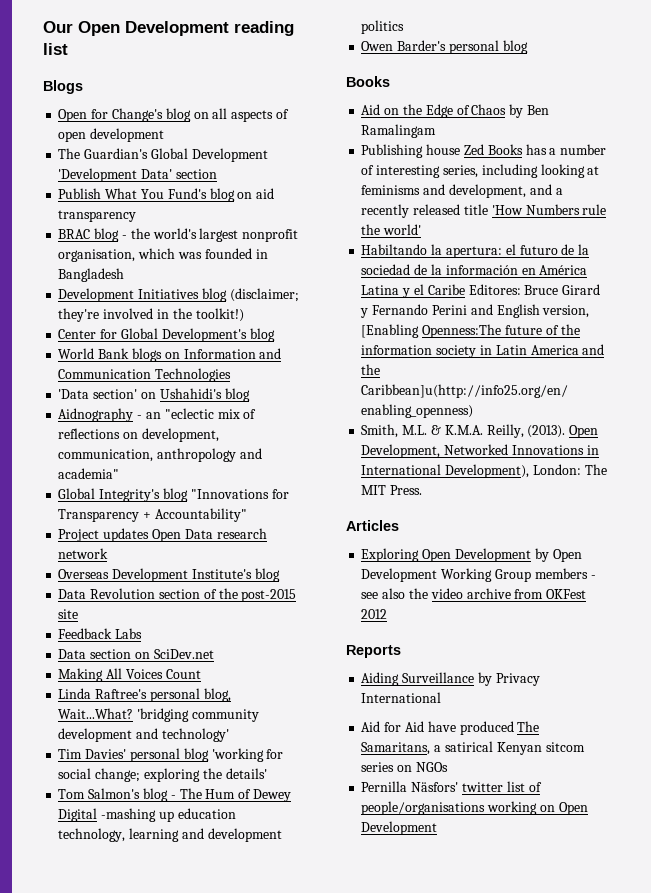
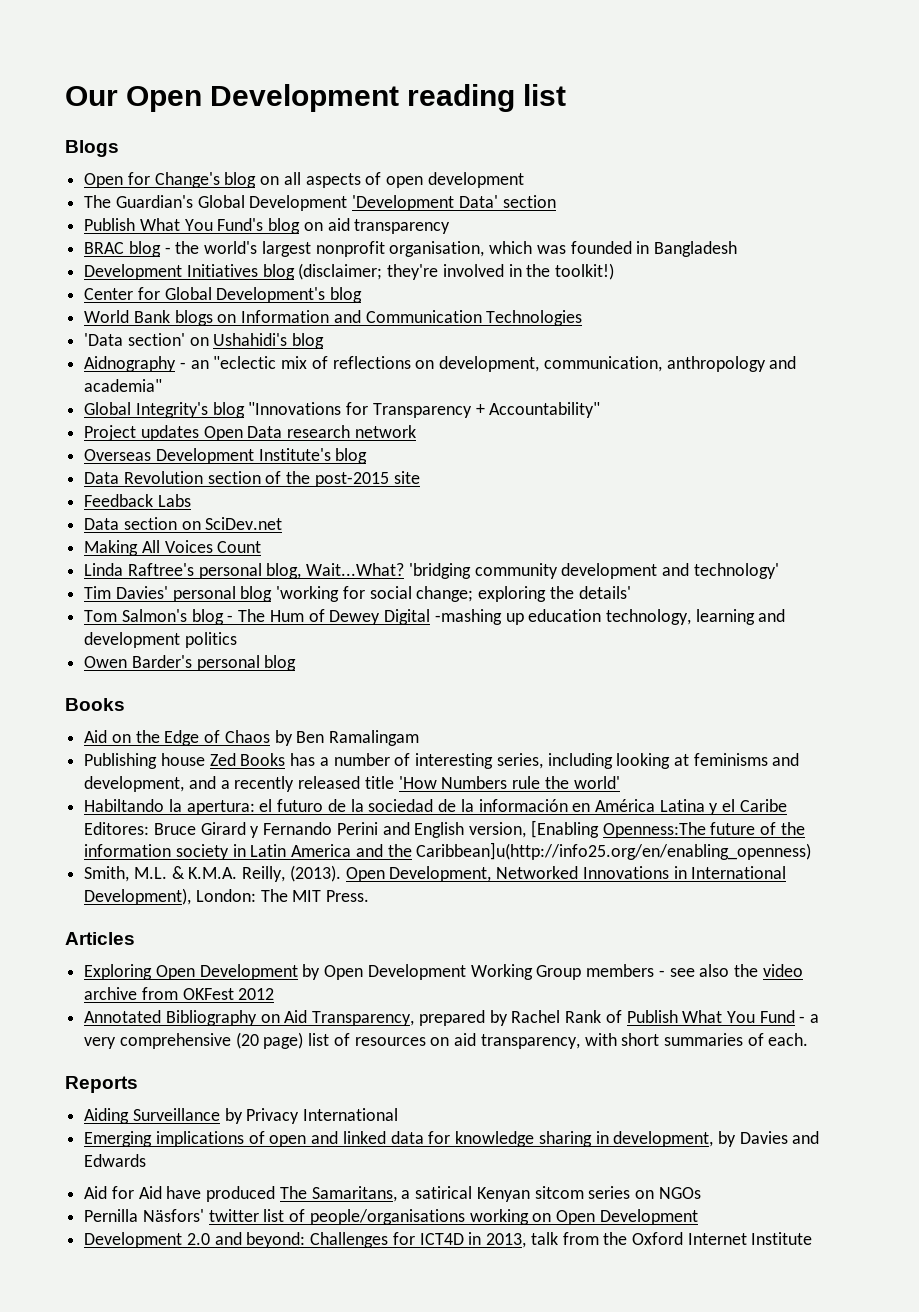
(388, 614) none -> [84,1010,820,1026] [84,1032,809,1049] // Annotated Bibliography on Aid Transparency, prepared by Rachel Rank of Publish What You Fund - a very comprehensive (20 page) list of resources on aid transparency, with short summaries of each.
(442, 697) none -> [84,1131,820,1147] [84,1154,147,1167] // Emerging implications of open and linked data for knowledge sharing in development, by Davies and Edwards
(438, 828) none -> [84,1232,813,1248] // Development 2.0 and beyond: Challenges for ICT4D in 2013, talk from the Oxford Internet Institute

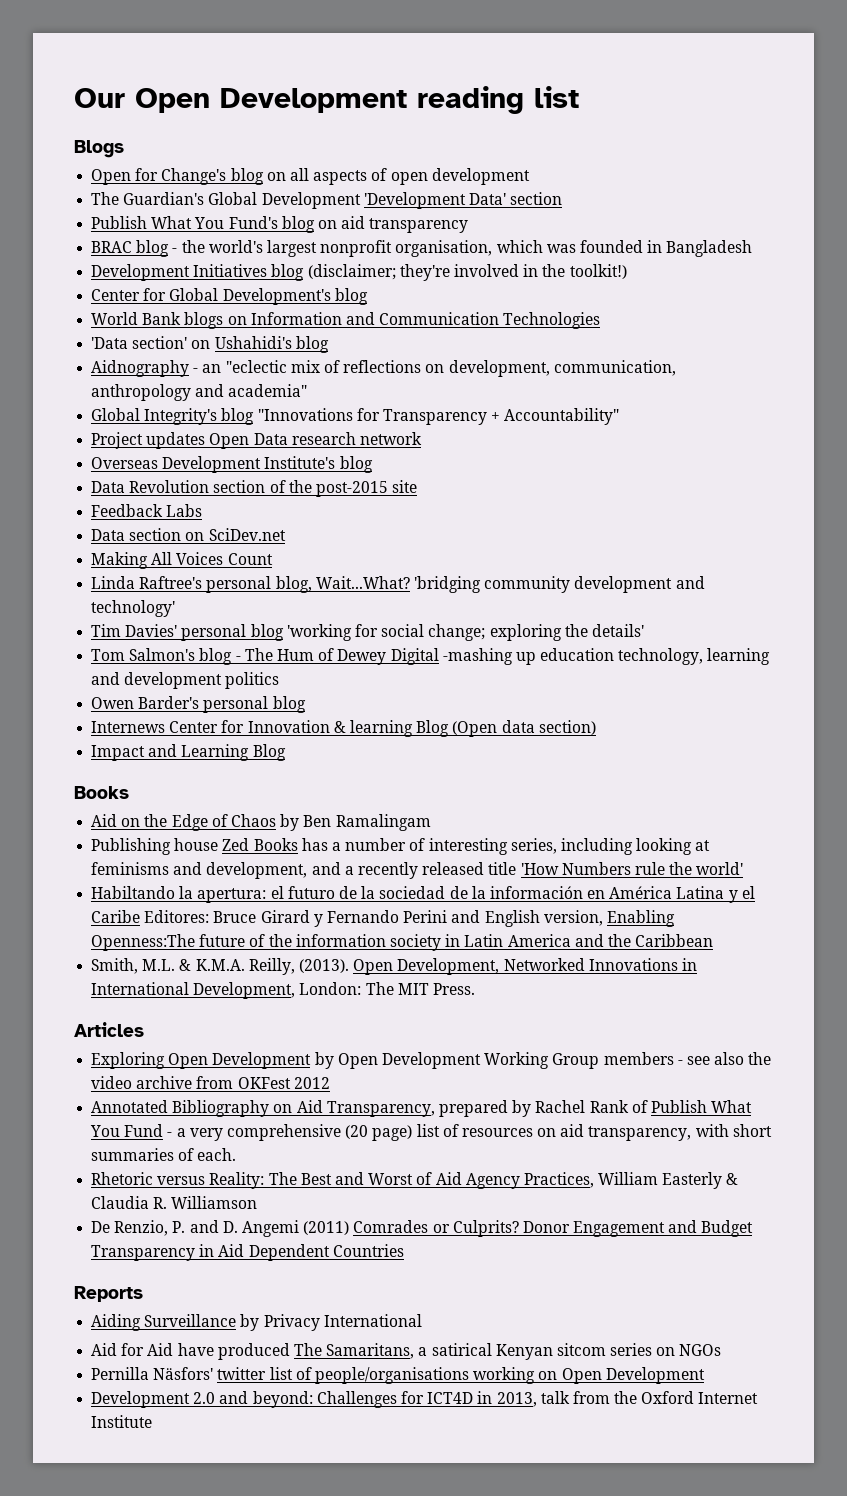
(297, 663) none -> [91,720,596,737] [91,744,286,761] // Internews Center for Innovation & learning Blog (Open data section) // Impact and Learning Blog
[530,820,599,838] [Enabling -> [606,910,675,927] Enabling
[416,842,812,860] Caribbean]u(http://info25.org/en/enabling_openness) -> [635,934,714,947] Caribbean
[84,888,192,905] Development), -> [193,982,296,999] Development,
(809, 1039) none -> [91,1172,739,1189] [91,1196,258,1209] [91,1220,754,1237] [91,1244,404,1261] // Rhetoric versus Reality: The Best and Worst of Aid Agency Practices, William Easterly & Claudia R. Williamson // De Renzio, P. and D. Angemi (2011) Comrades or Culprits? Donor Engagement and Budget Transparency in Aid Dependent Countries
[84,1131,820,1147] [84,1154,147,1167] // Emerging implications of open and linked data for knowledge sharing in development, by Davies and Edwards -> (422, 1320) none

